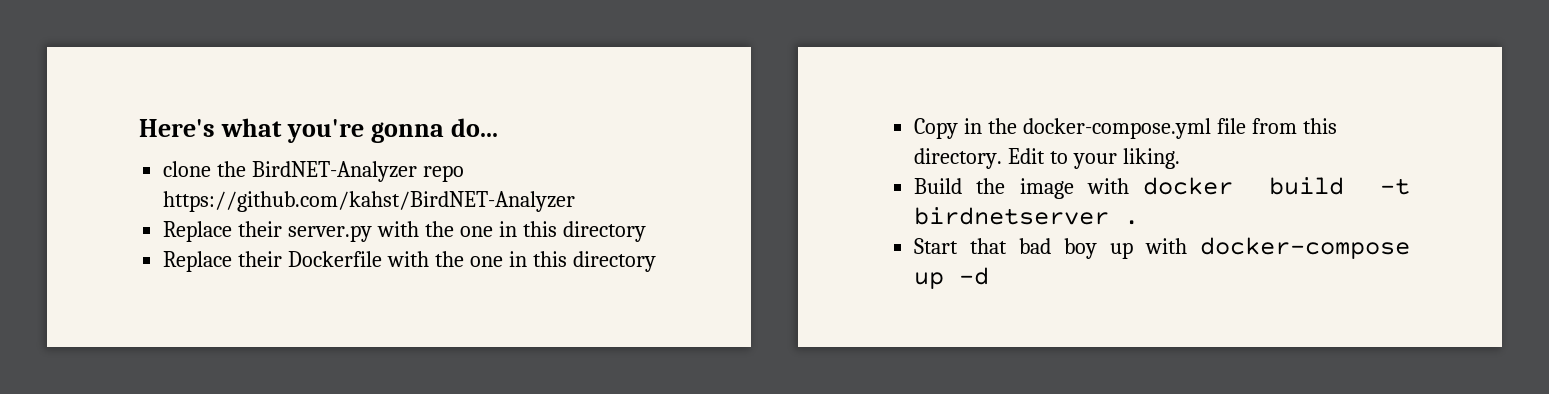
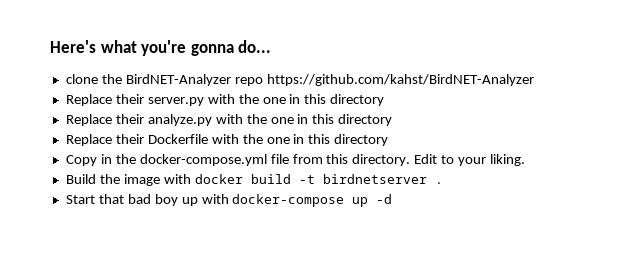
(646, 231) none -> [65,114,393,126] // Replace their analyze.py with the one in this directory

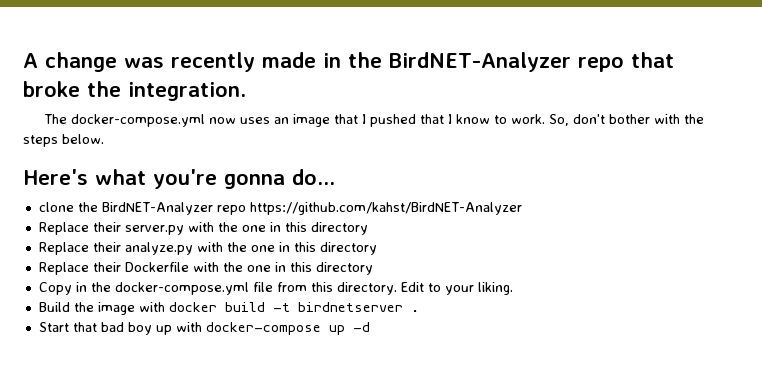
(50, 46) none -> [23,52,674,72] [23,81,246,101] [43,114,704,127] [23,134,104,147] A change was recently made in the BirdNET-Analyzer repo that broke the integration. // The docker-compose.yml now uses an image that I pushed that I know to work. So, don't bother with the steps below. //

